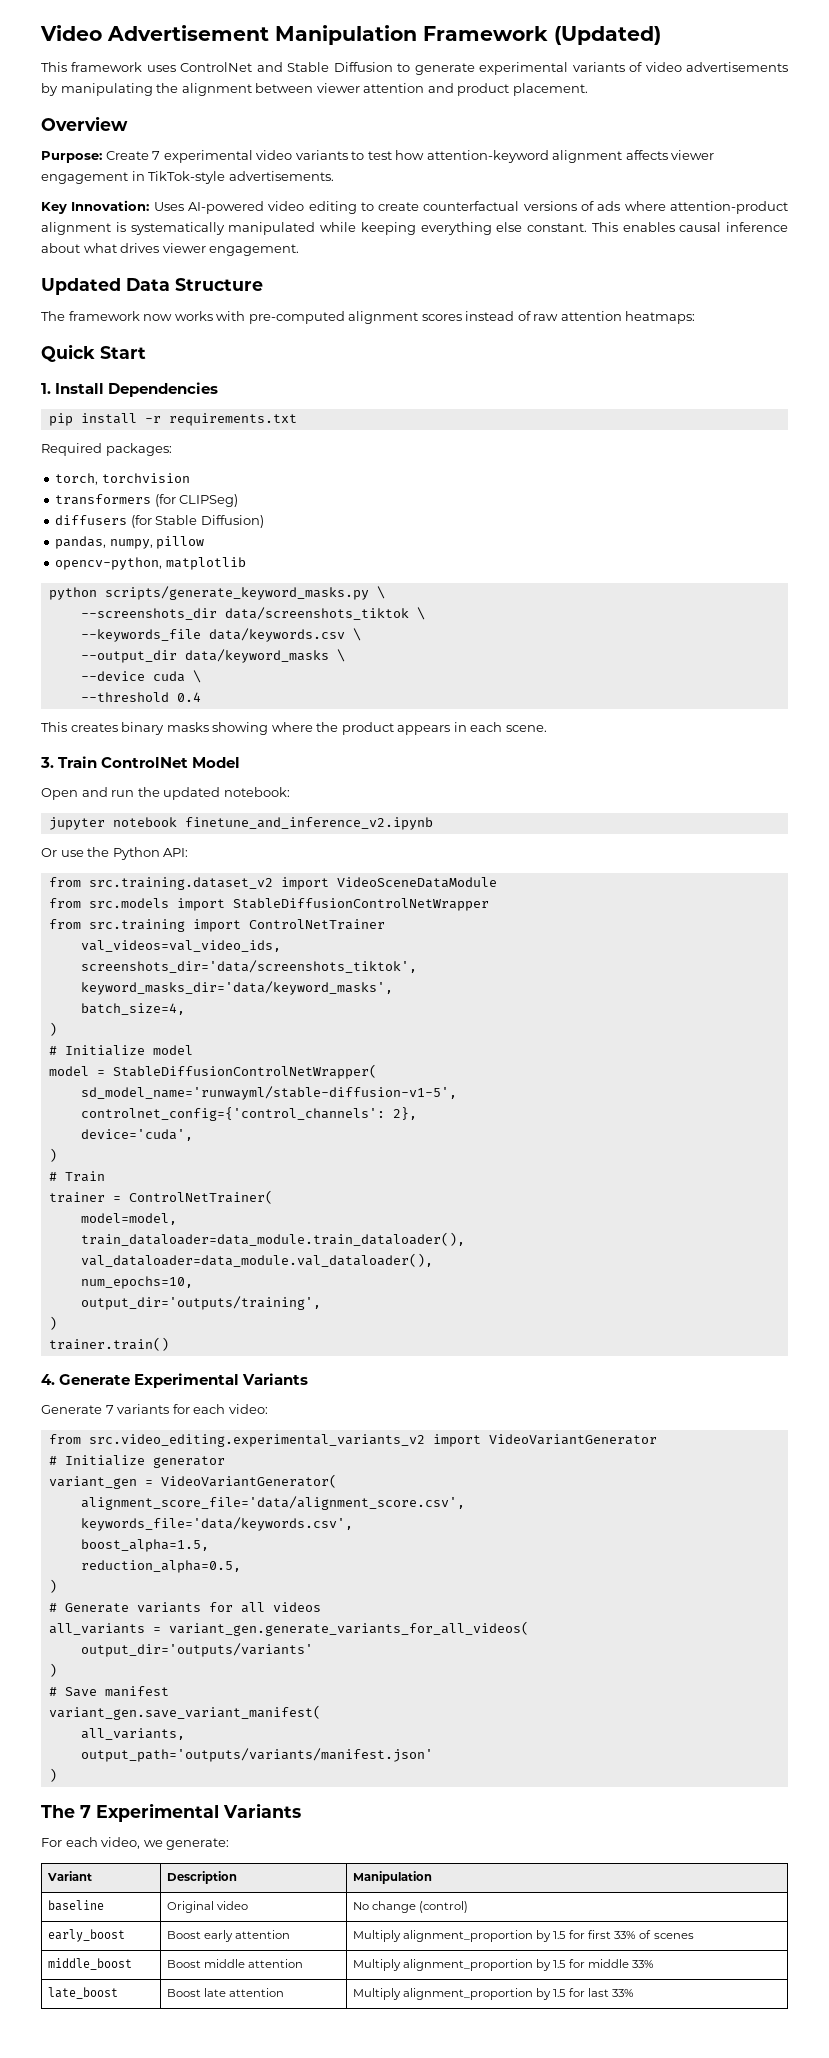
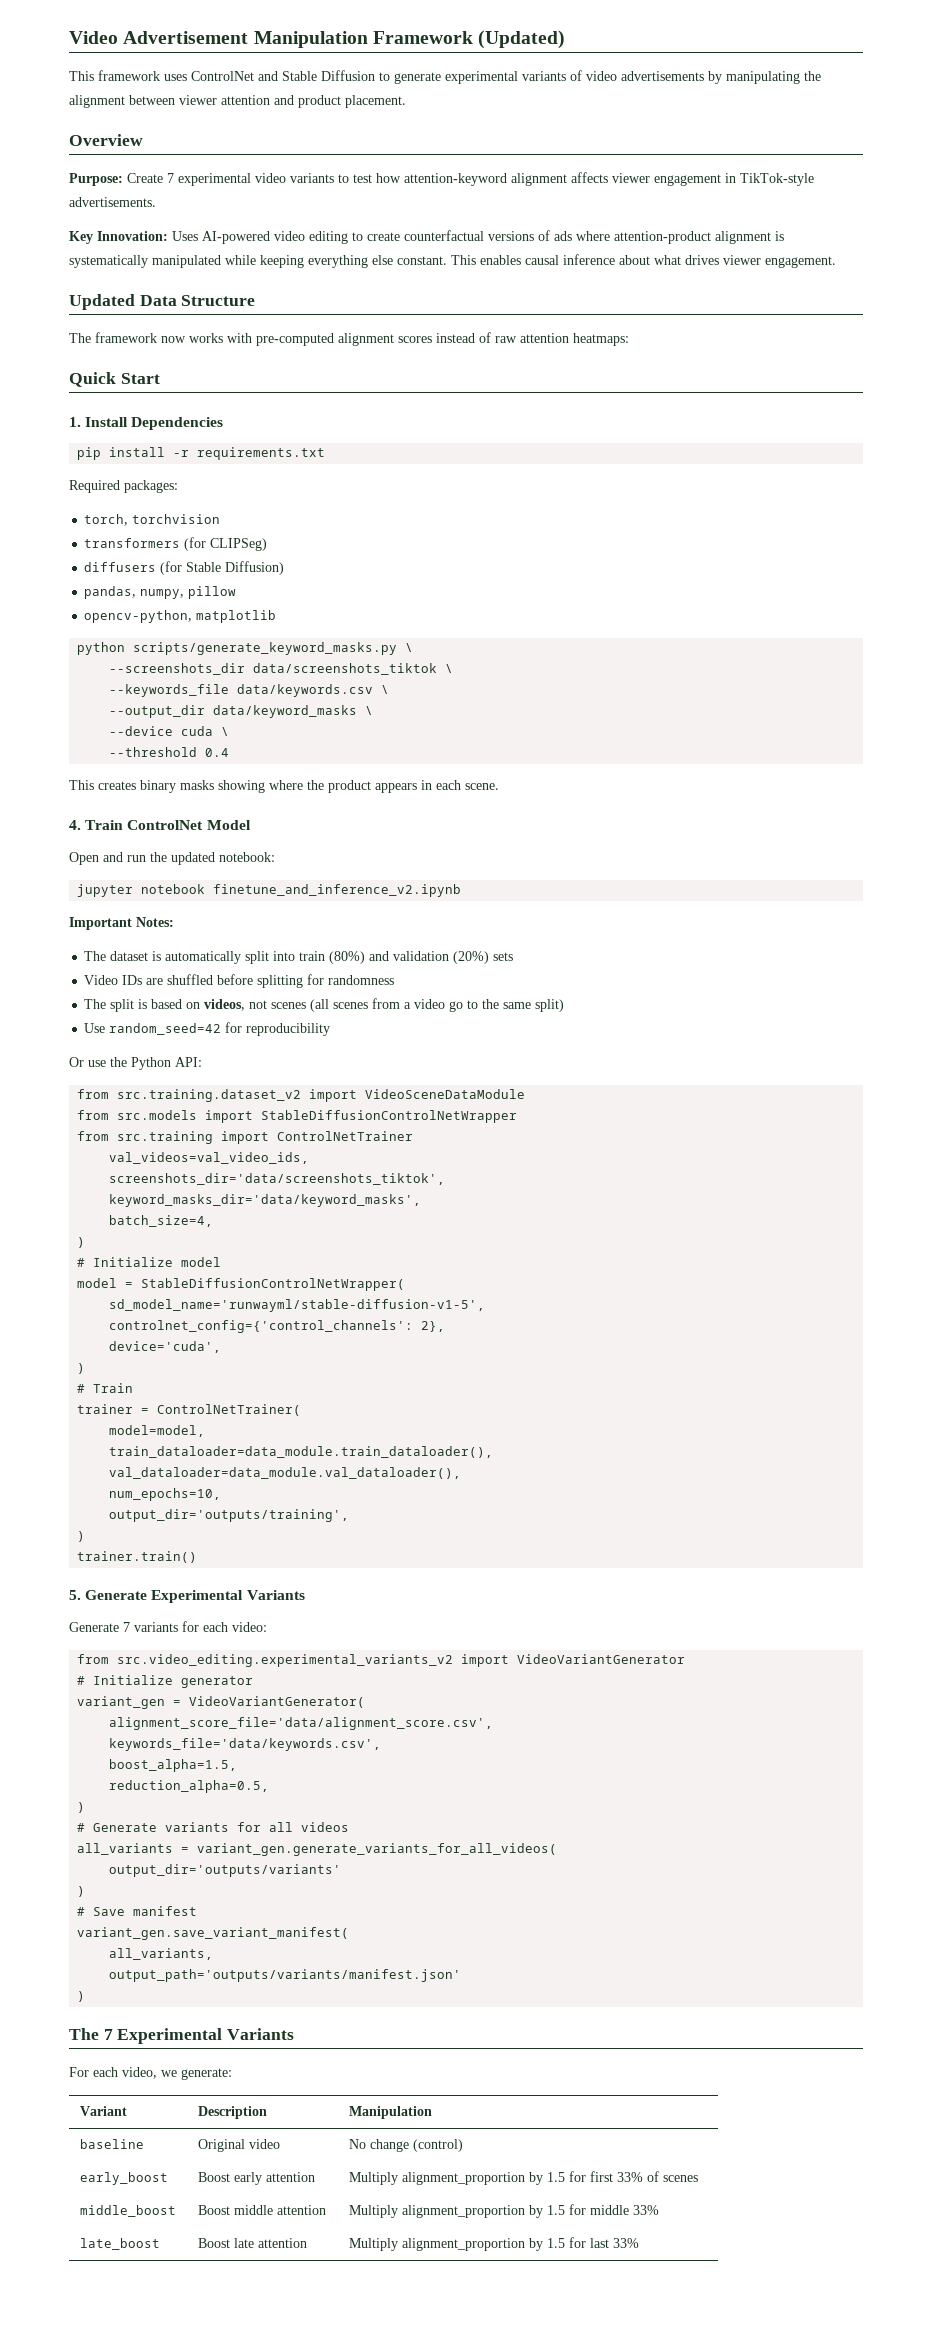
[40,757,54,768] 3. -> [69,820,81,830] 4.
(433, 823) none -> [69,917,174,930] [84,951,514,964] [84,974,395,988] [84,998,565,1012] [84,1022,331,1036] // Important Notes: // The dataset is automatically split into train (80%) and validation (20%) sets // Video IDs are shuffled before splitting for randomness // The split is based on videos, not scenes (all scenes from a video go to the same split) // Use random_seed=42 for reproducibility
[41,1374,55,1385] 4. -> [69,1590,81,1600] 5.

